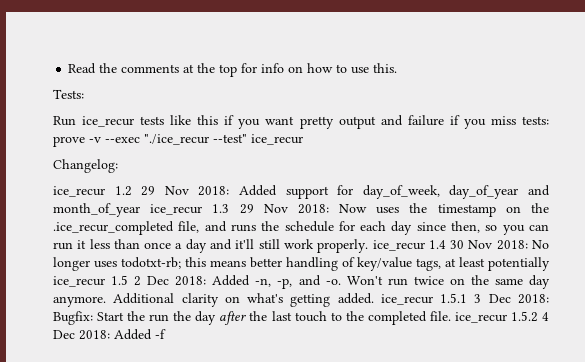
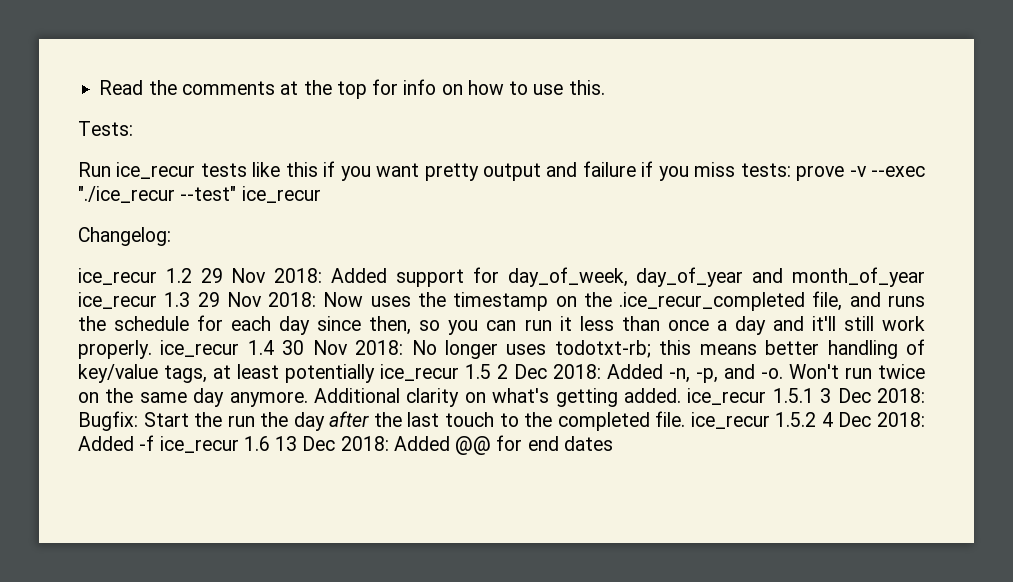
(166, 334) none -> [159,435,613,455] ice_recur 1.6 13 Dec 2018: Added @@ for end dates

